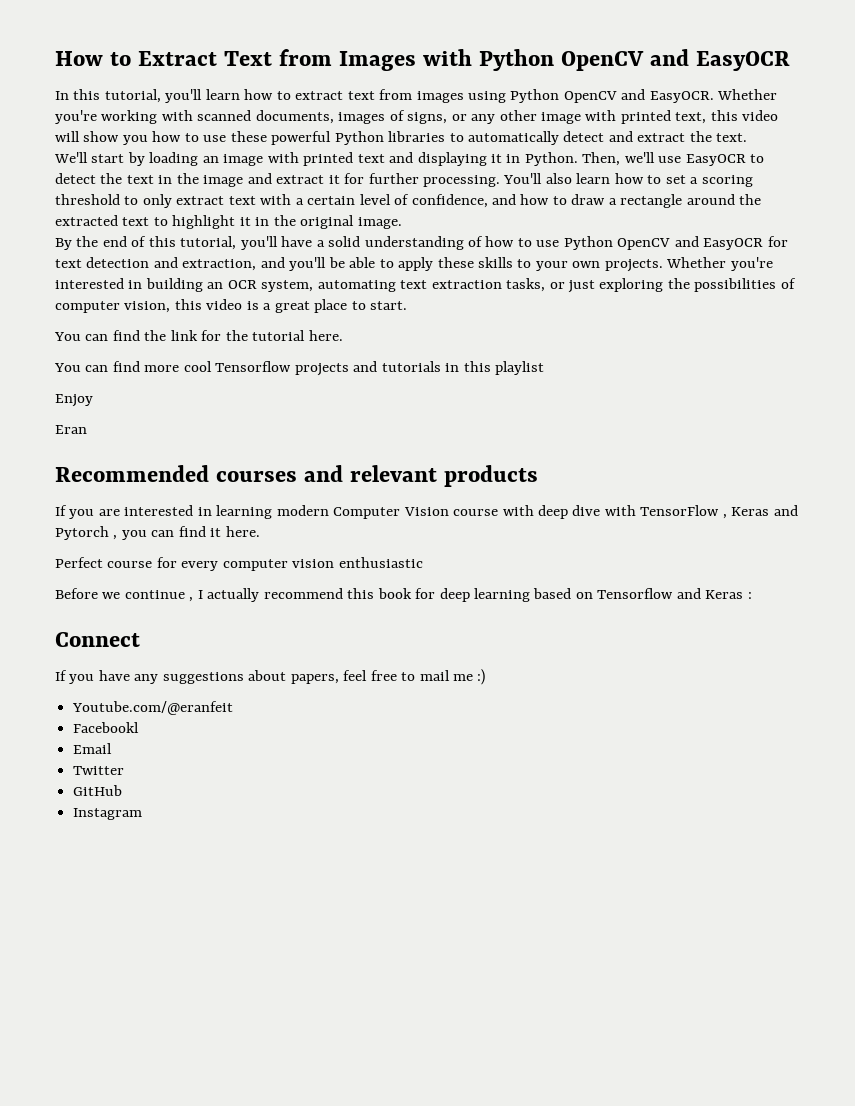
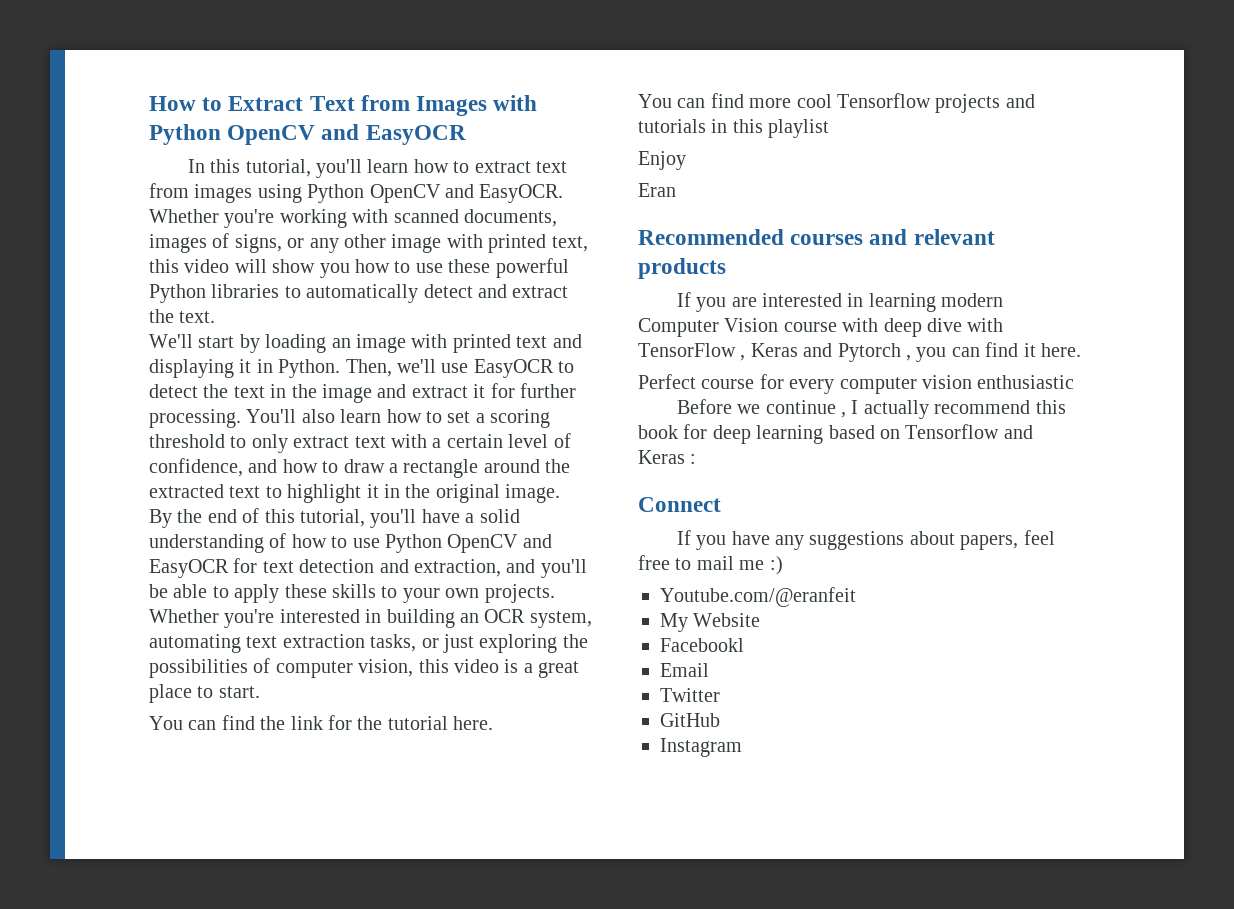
(234, 708) none -> [660,613,761,632] // My Website

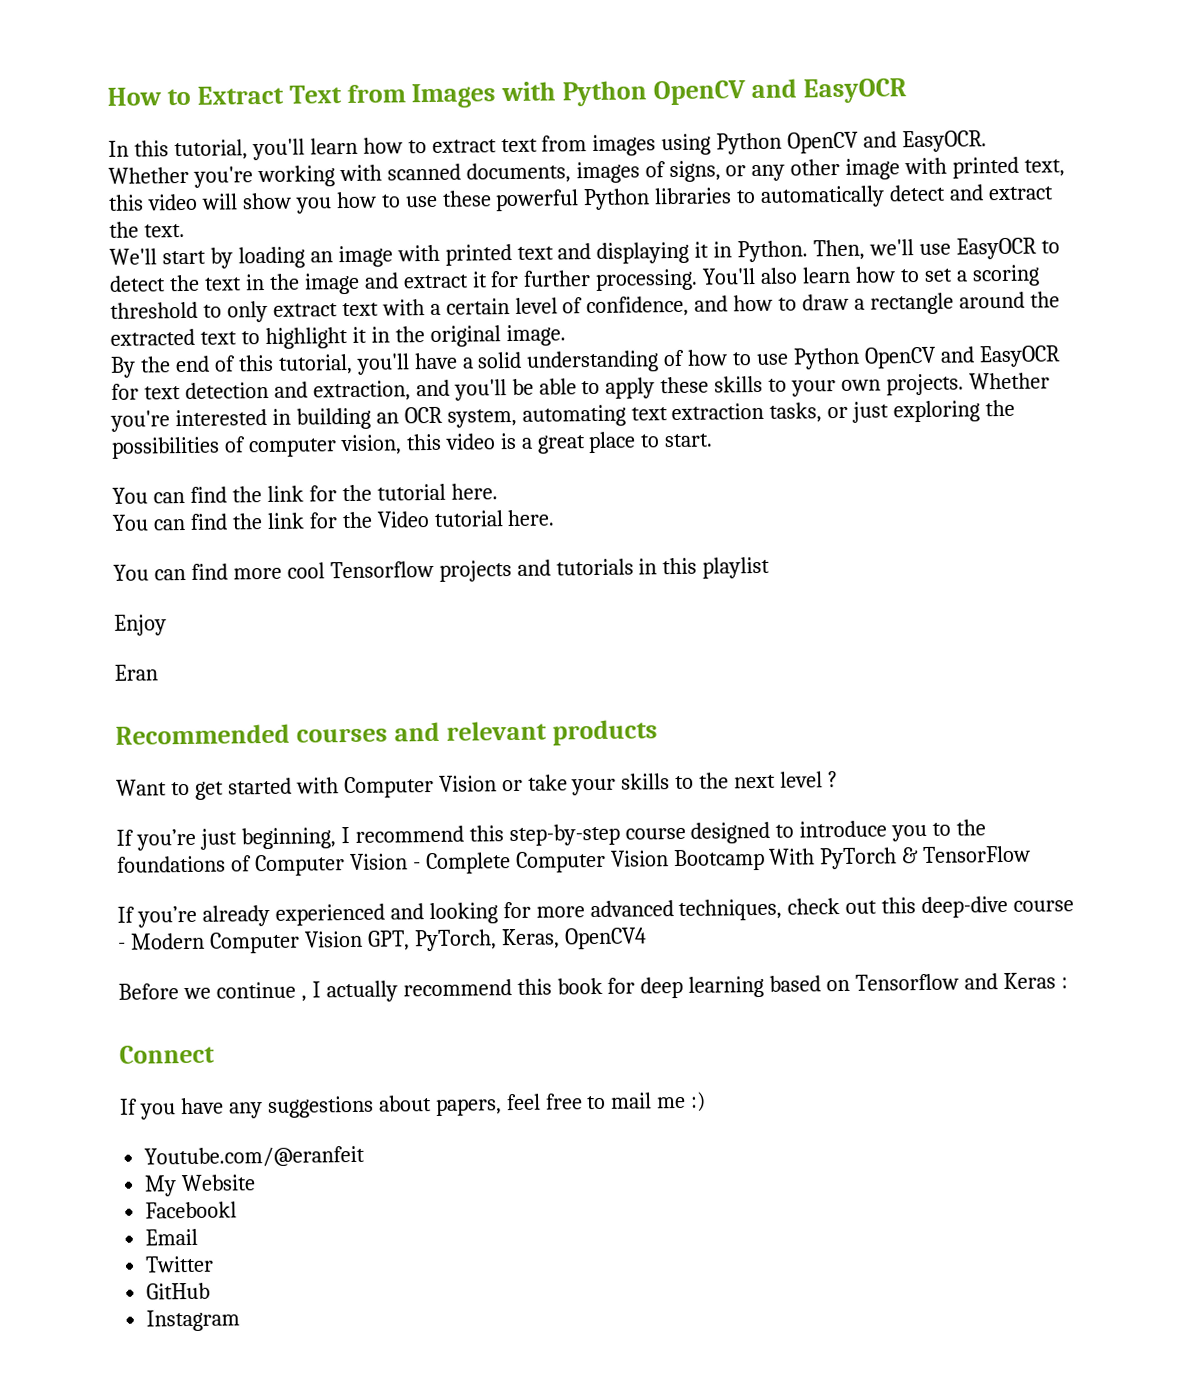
(494, 723) none -> [112,509,556,531] // You can find the link for the Video tutorial here.
[676,292,1004,312] [638,318,1004,337] [638,342,1081,362] [638,374,1075,394] If you are interested in learning modern Computer Vision course with deep dive with TensorFlow , Keras and Pytorch , you can find it here. // Perfect course for every computer vision enthusiastic -> [116,771,839,800] [116,819,987,851] [117,845,1032,877] [117,895,1075,928] [118,927,647,954] Want to get started with Computer Vision or take your skills to the next level ? // If you’re just beginning, I recommend this step-by-step course designed to introduce you to the foundations of Computer Vision - Complete Computer Vision Bootcamp With PyTorch & TensorFlow // If you’re already experienced and looking for more advanced techniques, check out this deep-dive course - Modern Computer Vision GPT, PyTorch, Keras, OpenCV4

